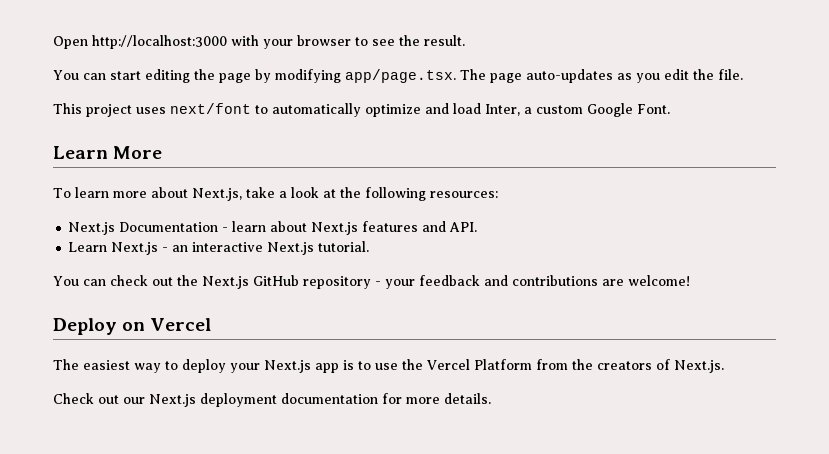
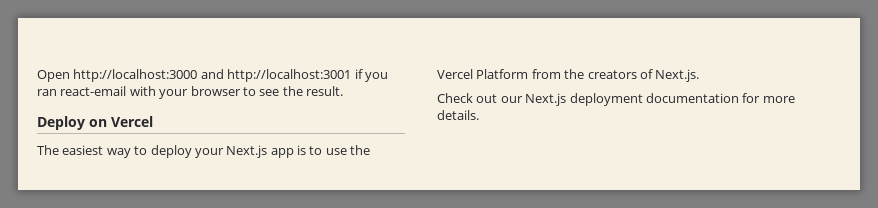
(227, 42) none -> [200,69,388,82] [37,86,127,96] and http://localhost:3001 if you ran react-email
[53,69,743,83] [53,103,670,117] [53,146,163,159] [53,187,498,201] [68,221,478,235] [68,241,370,255] [53,275,690,289] // You can start editing the page by modifying app/page.tsx. The page auto-updates as you edit the file. // This project uses next/font to automatically optimize and load Inter, a custom Google Font. // Learn More // To learn more about Next.js, take a look at the following resources: // Next.js Documentation - learn about Next.js features and API. // Learn Next.js - an interactive Next.js tutorial. // You can check out the Next.js GitHub repository - your feedback and contributions are welcome! -> (343, 91) none

